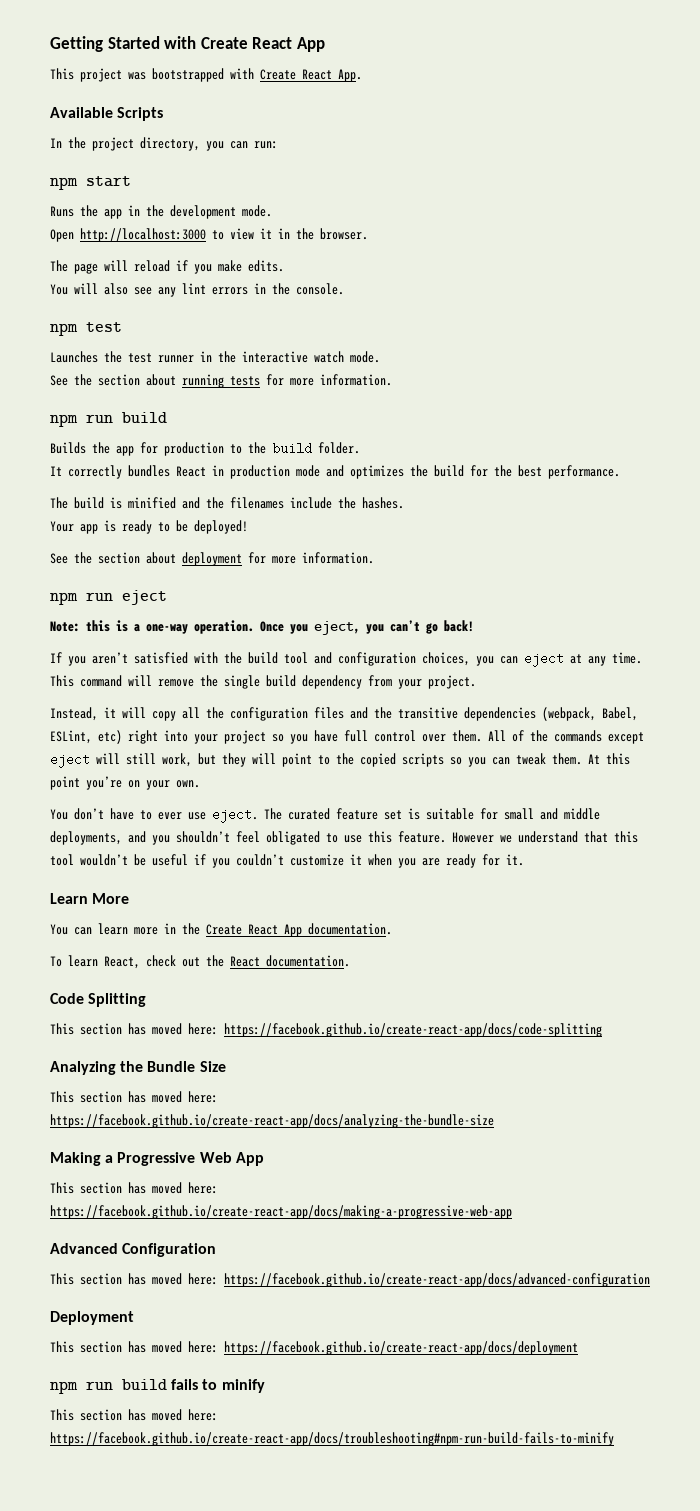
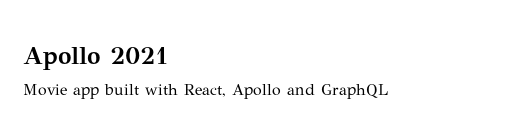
[50,36,325,52] [50,68,362,82] [50,107,164,121] [50,137,278,151] [50,176,131,190] [50,205,272,219] [50,228,368,242] [50,260,284,274] [50,283,344,297] [50,322,122,336] [50,351,380,363] [50,374,392,388] [50,412,167,427] [50,442,360,456] [50,465,620,479] [50,497,404,509] [50,520,248,534] [50,552,374,566] [50,590,167,605] [50,620,474,635] [50,652,642,667] [50,675,476,689] [50,707,638,721] [50,730,644,744] [50,753,630,768] [50,776,200,790] [50,808,600,823] [50,831,638,845] [50,854,524,868] [50,893,130,904] [50,923,392,937] [50,955,350,969] [50,993,147,1007] [50,1023,602,1037] [50,1061,226,1075] [50,1091,218,1103] [50,1114,494,1128] [50,1152,264,1166] [50,1182,218,1194] [50,1205,512,1219] [50,1243,217,1257] [50,1273,650,1287] [50,1311,134,1325] [50,1341,578,1355] [50,1379,265,1394] [50,1409,218,1421] [50,1432,614,1446] Getting Started with Create React App // This project was bootstrapped with Create React App. // Available Scripts // In the project directory, you can run: // npm start // Runs the app in the development mode. // Open http://localhost:3000 to view it in the browser. // The page will reload if you make edits. // You will also see any lint errors in the console. // npm test // Launches the test runner in the interactive watch mode. // See the section about running tests for more information. // npm run build // Builds the app for production to the build folder. // It correctly bundles React in production mode and optimizes the build for the best performance. // The build is minified and the filenames include the hashes. // Your app is ready to be deployed! // See the section about deployment for more information. // npm run eject // Note: this is a one-way operation. Once you eject, you can’t go back! // If you aren’t satisfied with the build tool and configuration choices, you can eject at any time. This command will remove the single build dependency from your project. // Instead, it will copy all the configuration files and the transitive dependencies (webpack, Babel, ESLint, etc) right into your project so you have full control over them. All of the commands except eject will still work, but they will point to the copied scripts so you can tweak them. At this point you’re on your own. // You don’t have to ever use eject. The curated feature set is suitable for small and middle deployments, and you shouldn’t feel obligated to use this feature. However we understand that this tool wouldn’t be useful if you couldn’t customize it when you are ready for it. // Learn More // You can learn more in the Create React App documentation. // To learn React, check out the React documentation. // Code Splitting // This section has moved here: https://facebook.github.io/create-react-app/docs/code-splitting // Analyzing the Bundle Size // This section has moved here: https://facebook.github.io/create-react-app/docs/analyzing-the-bundle-size // Making a Progressive Web App // This section has moved here: https://facebook.github.io/create-react-app/docs/making-a-progressive-web-app // Advanced Configuration // This section has moved here: https://facebook.github.io/create-react-app/docs/advanced-configuration // Deployment // This section has moved here: https://facebook.github.io/create-react-app/docs/deployment // npm run build fails to minify // This section has moved here: https://facebook.github.io/create-react-app/docs/troubleshooting#npm-run-build-fails-to-minify -> [23,47,168,70] [23,84,388,99] Apollo 2021 // Movie app built with React, Apollo and GraphQL

